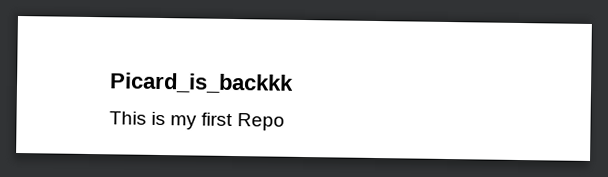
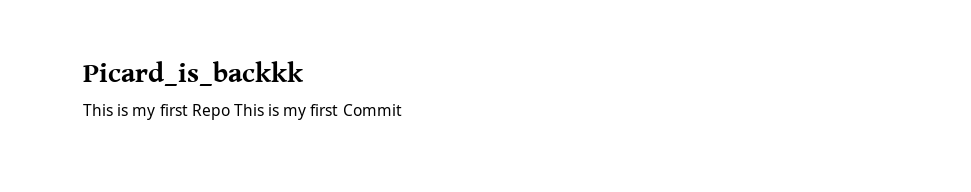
(285, 122) none -> [233,104,402,120] This is my first Commit

